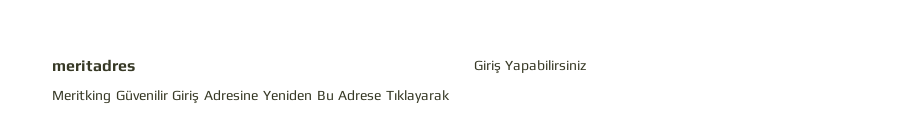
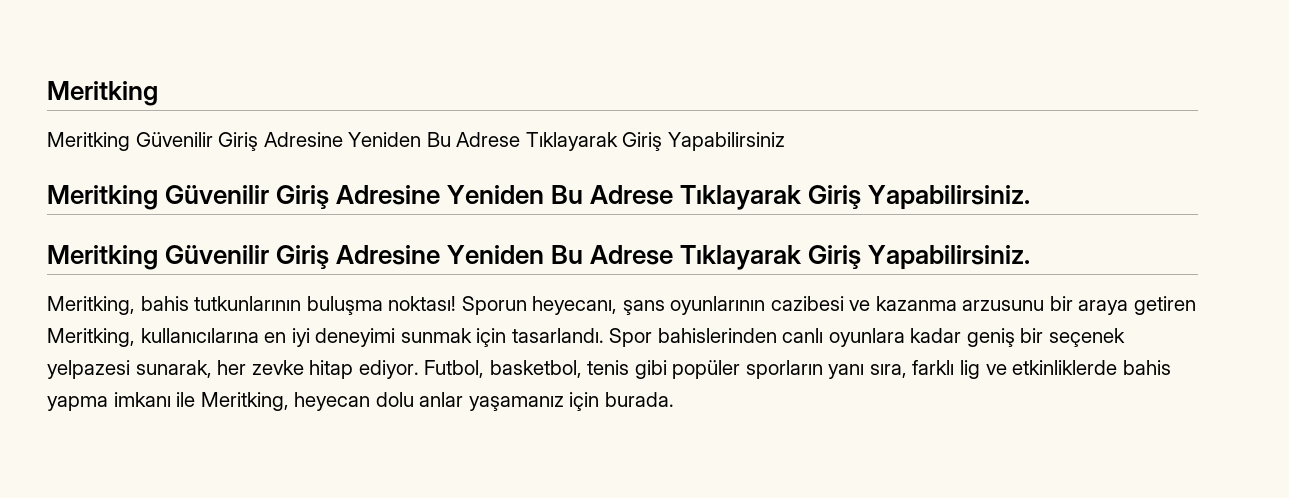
[52,59,135,72] meritadres -> [47,81,158,106] Meritking
(586, 66) none -> [47,185,1031,210] [47,245,1031,270] [47,296,1197,315] [47,328,1126,347] [47,360,1171,379] [47,392,674,411] // Meritking Güvenilir Giriş Adresine Yeniden Bu Adrese Tıklayarak Giriş Yapabilirsiniz. // Meritking Güvenilir Giriş Adresine Yeniden Bu Adrese Tıklayarak Giriş Yapabilirsiniz. // Meritking, bahis tutkunlarının buluşma noktası! Sporun heyecanı, şans oyunlarının cazibesi ve kazanma arzusunu bir araya getiren Meritking, kullanıcılarına en iyi deneyimi sunmak için tasarlandı. Spor bahislerinden canlı oyunlara kadar geniş bir seçenek yelpazesi sunarak, her zevke hitap ediyor. Futbol, basketbol, tenis gibi popüler sporların yanı sıra, farklı lig ve etkinliklerde bahis yapma imkanı ile Meritking, heyecan dolu anlar yaşamanız için burada.

